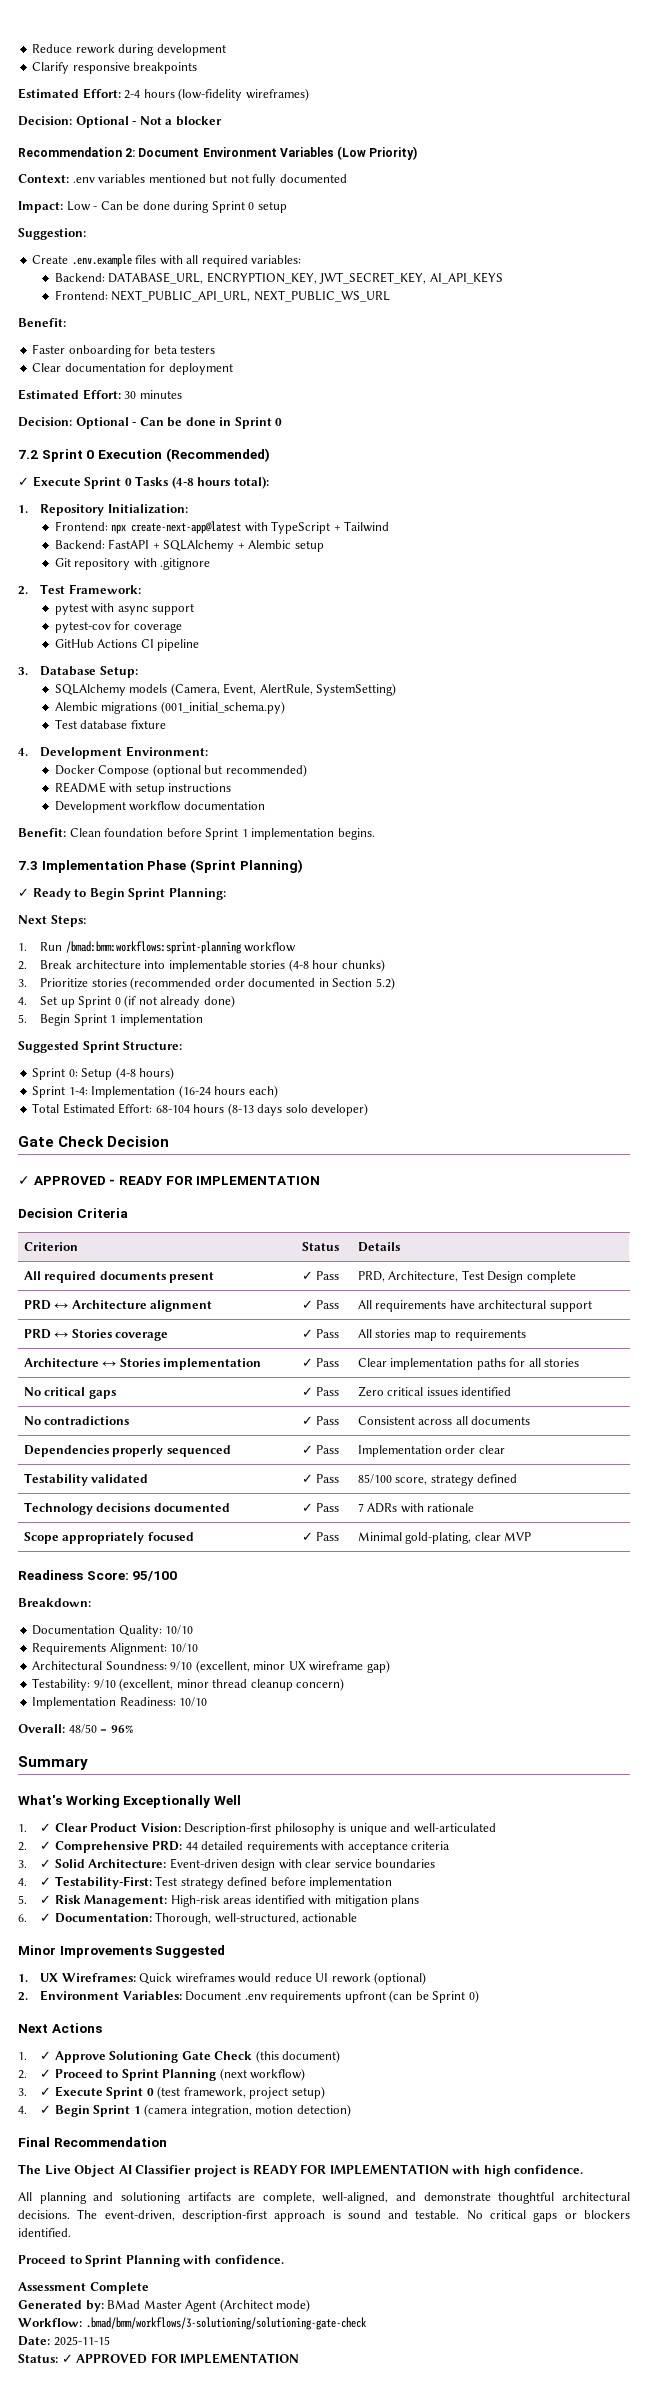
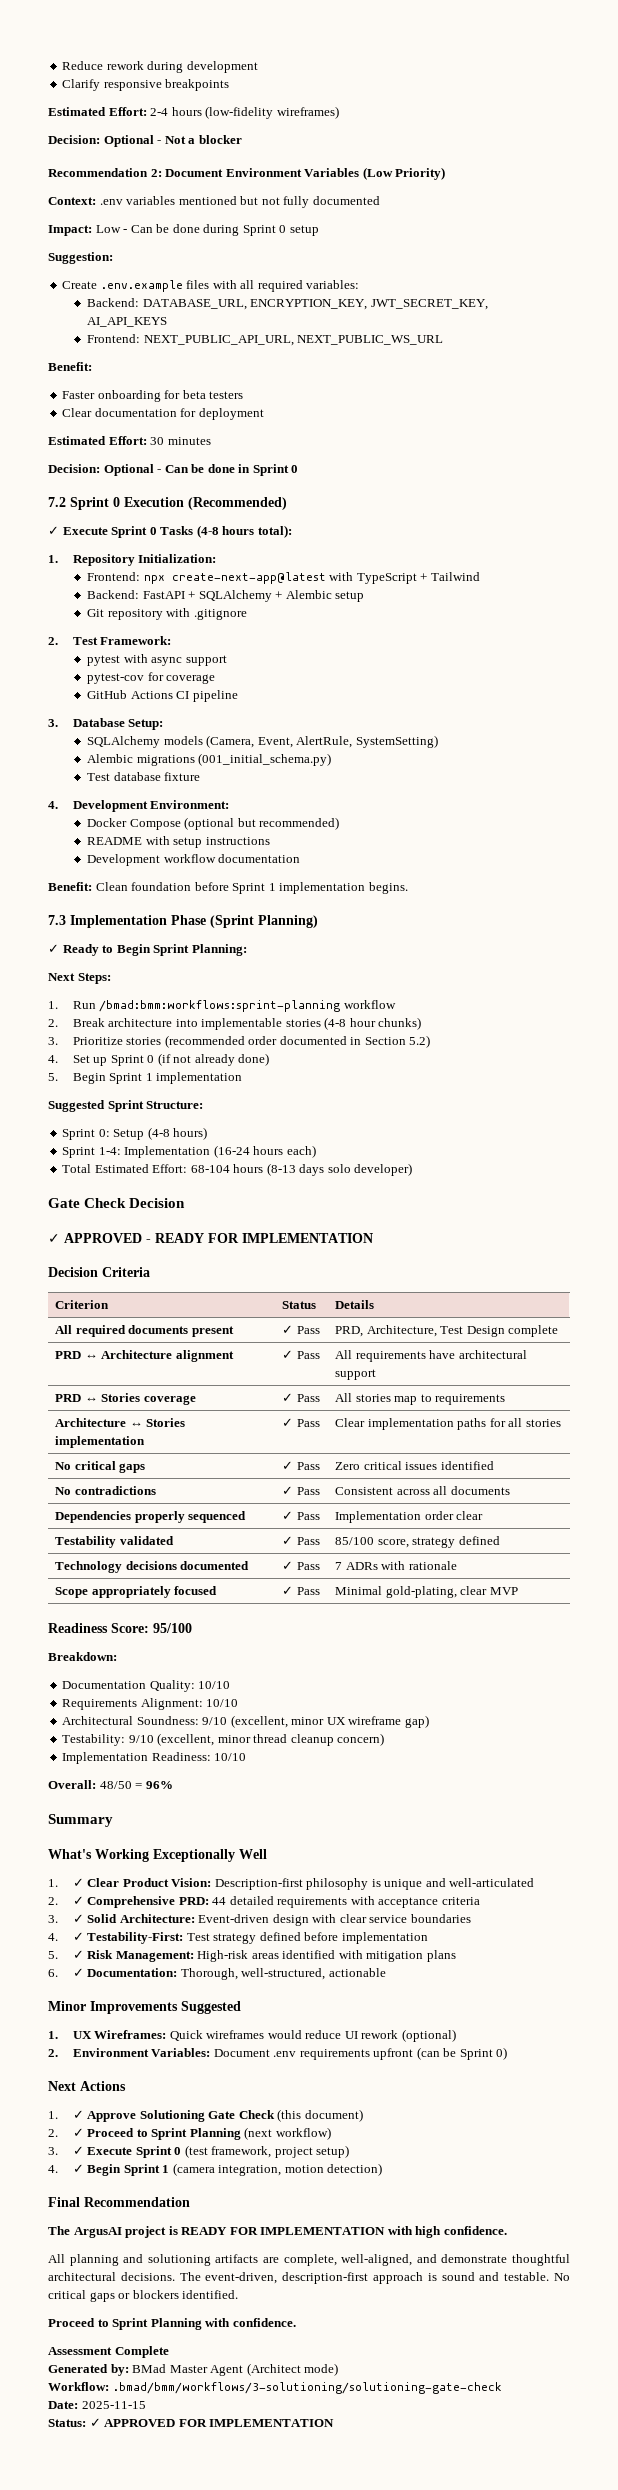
[44,2165,192,2177] Live Object AI Classifier -> [73,2227,122,2238] ArgusAI

